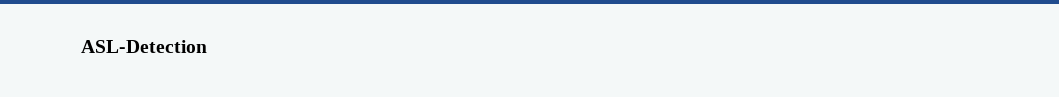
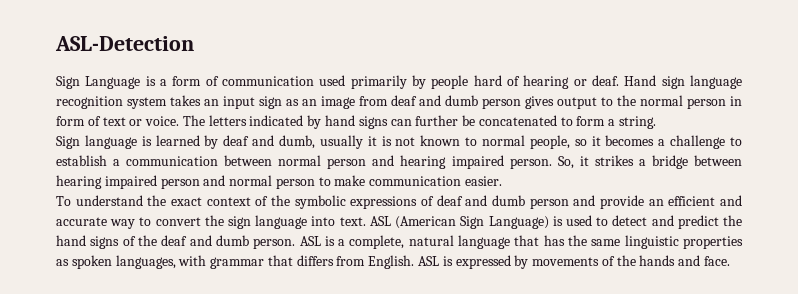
(207, 46) none -> [56,75,743,89] [56,95,742,109] [56,115,657,129] [56,135,742,149] [56,155,743,169] [56,175,503,189] [56,195,742,209] [56,215,743,229] [56,235,743,249] [56,255,731,269] // Sign Language is a form of communication used primarily by people hard of hearing or deaf. Hand sign language recognition system takes an input sign as an image from deaf and dumb person gives output to the normal person in form of text or voice. The letters indicated by hand signs can further be concatenated to form a string. // Sign language is learned by deaf and dumb, usually it is not known to normal people, so it becomes a challenge to establish a communication between normal person and hearing impaired person. So, it strikes a bridge between hearing impaired person and normal person to make communication easier. // To understand the exact context of the symbolic expressions of deaf and dumb person and provide an efficient and accurate way to convert the sign language into text. ASL (American Sign Language) is used to detect and predict the hand signs of the deaf and dumb person. ASL is a complete, natural language that has the same linguistic properties as spoken languages, with grammar that differs from English. ASL is expressed by movements of the hands and face.

